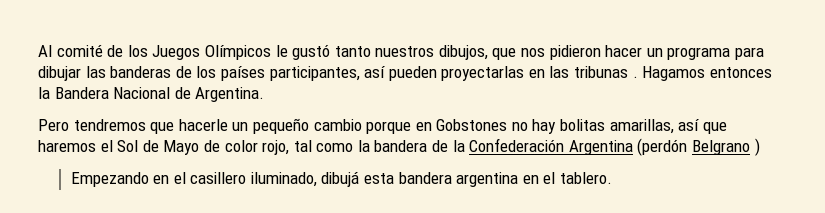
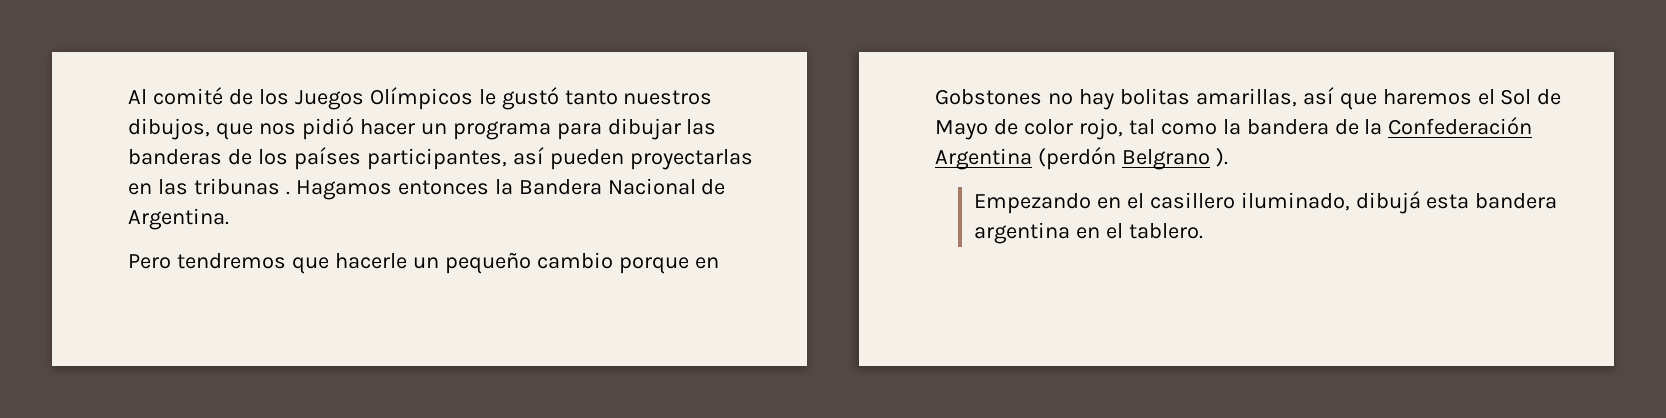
[549,45,601,60] pidieron -> [301,117,354,140] pidió
[754,138,760,156] ) -> [1215,148,1228,167] ).

